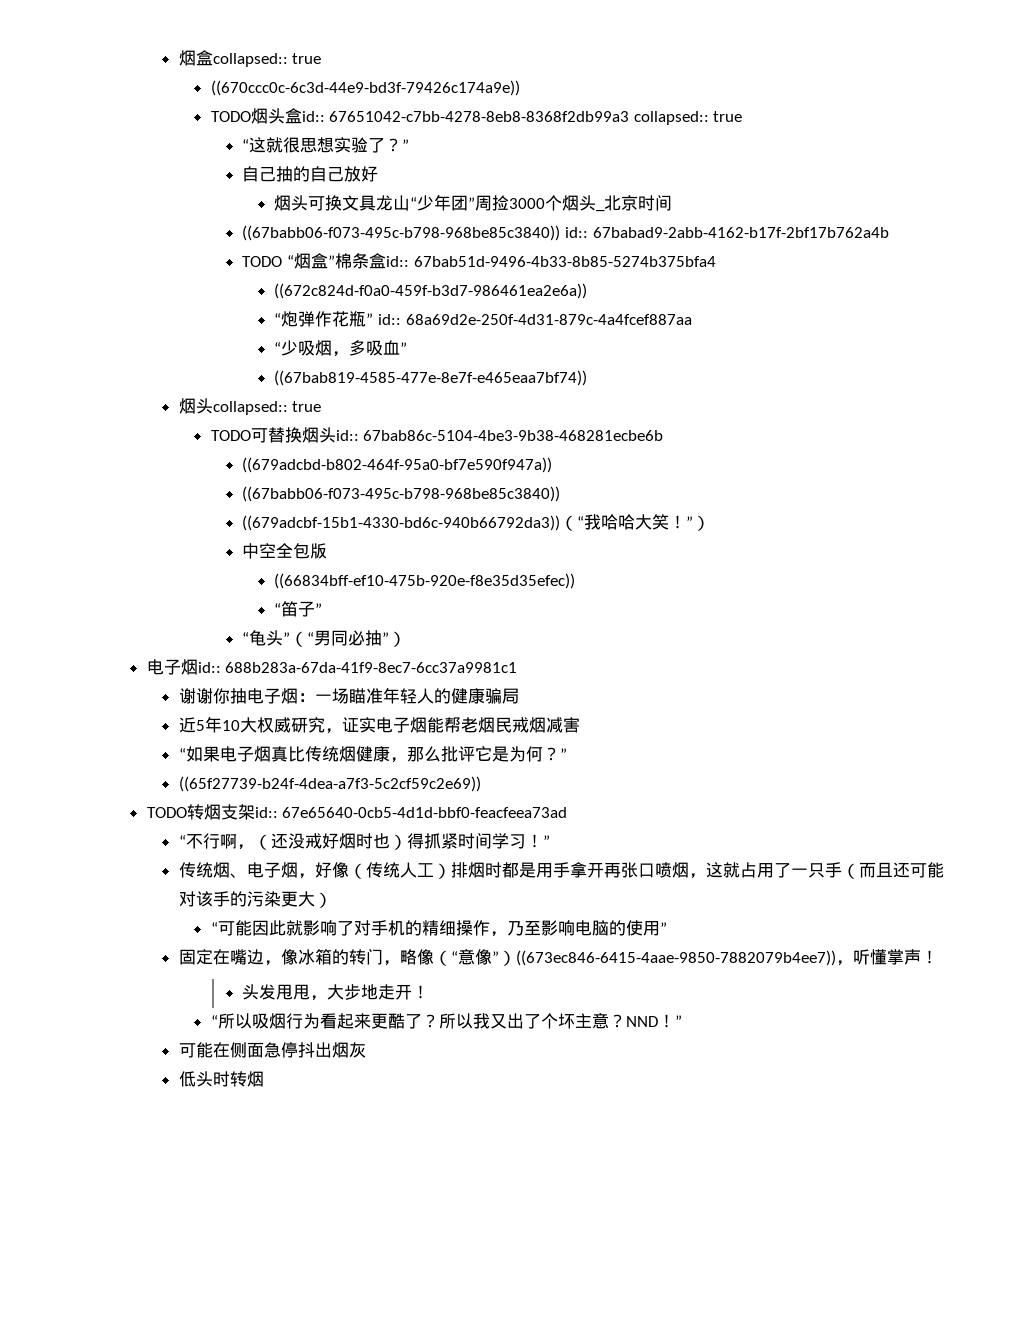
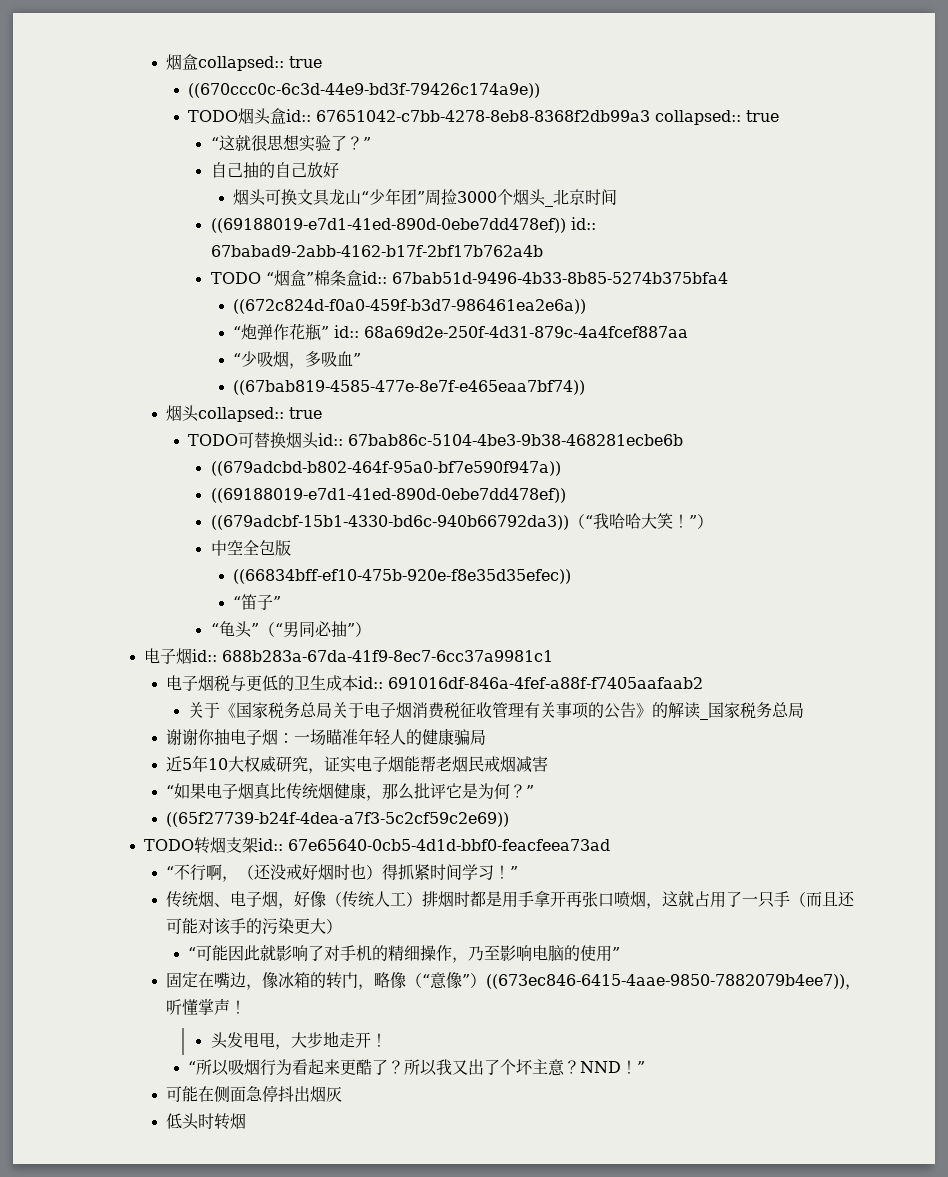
[242,225,561,241] ((67babb06-f073-495c-b798-968be85c3840)) -> [210,218,566,233] ((69188019-e7d1-41ed-890d-0ebe7dd478ef))
[242,486,561,502] ((67babb06-f073-495c-b798-968be85c3840)) -> [210,488,566,503] ((69188019-e7d1-41ed-890d-0ebe7dd478ef))
(518, 667) none -> [166,675,704,692] [188,702,805,720] // 电子烟税与更低的卫生成本id:: 691016df-846a-4fef-a88f-f7405aafaab2 // 关于《国家税务总局关于电子烟消费税征收管理有关事项的公告》的解读_国家税务总局

